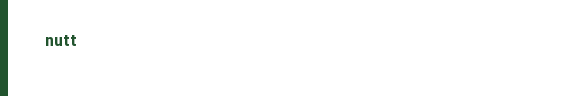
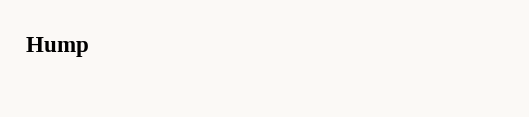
[45,35,77,46] nutt -> [26,37,89,57] Hump

